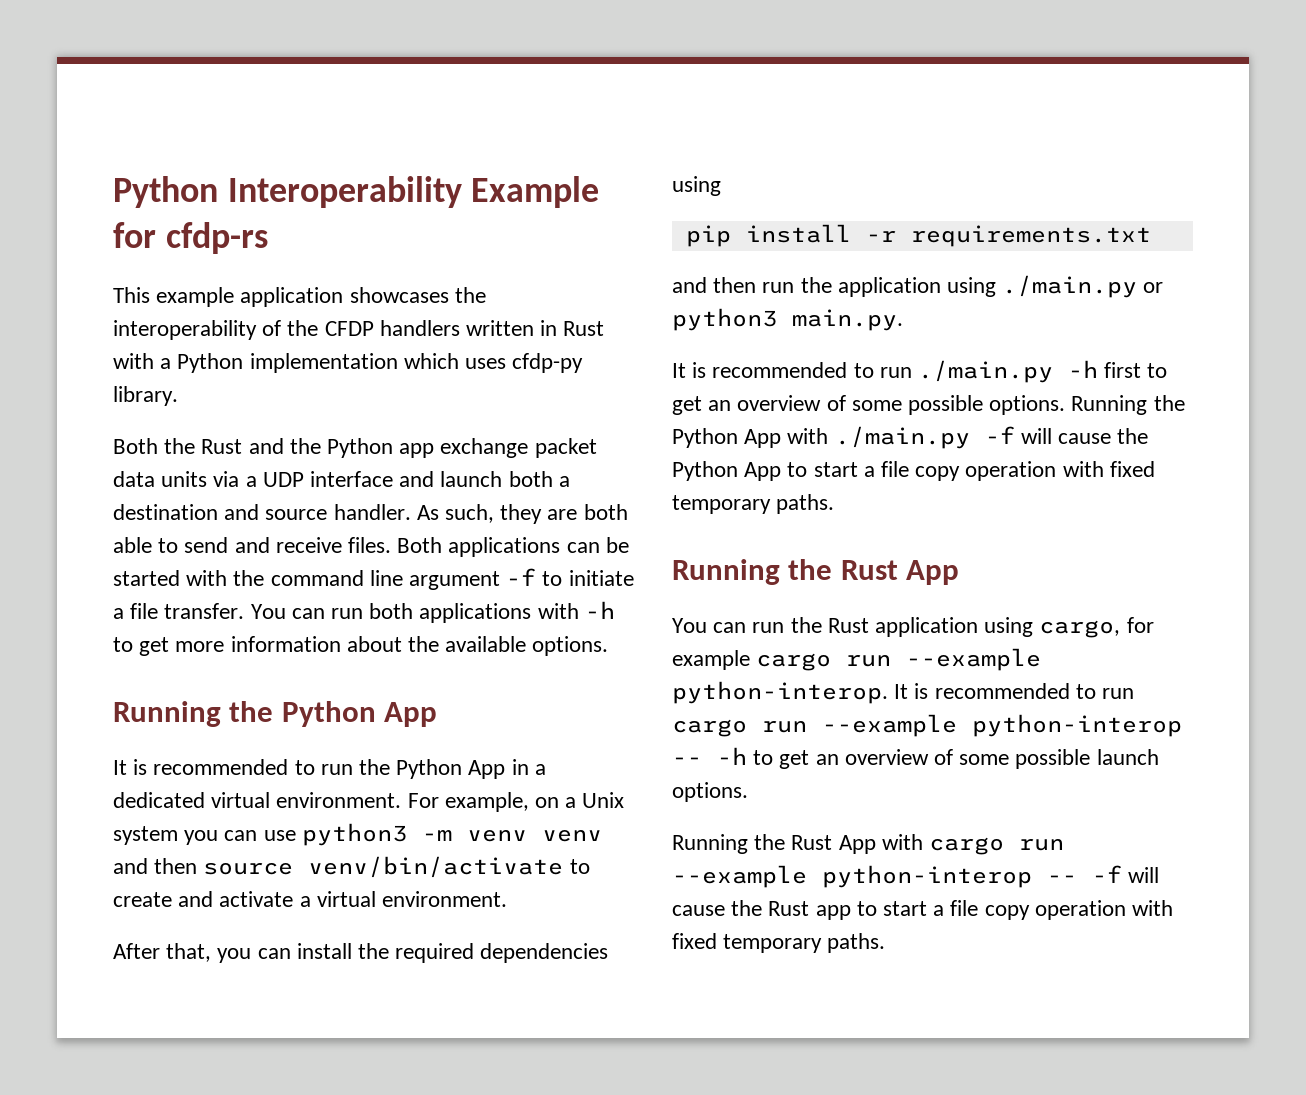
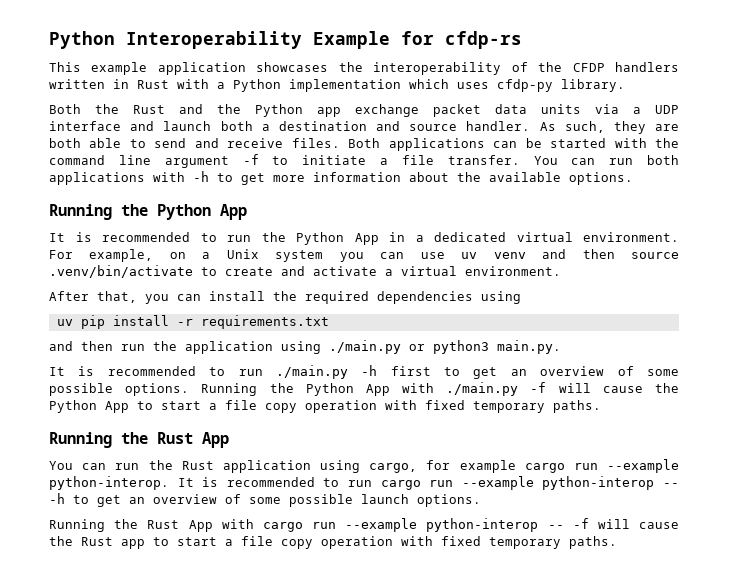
[301,823,527,846] python3 -m venv -> [461,252,478,259] uv
[308,856,564,878] venv/bin/activate -> [49,265,193,278] .venv/bin/activate
(721, 186) none -> [56,319,73,326] uv

